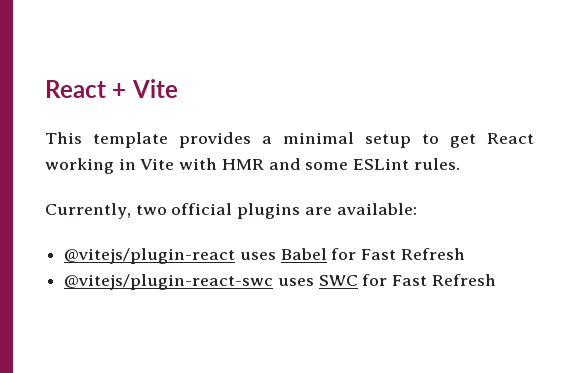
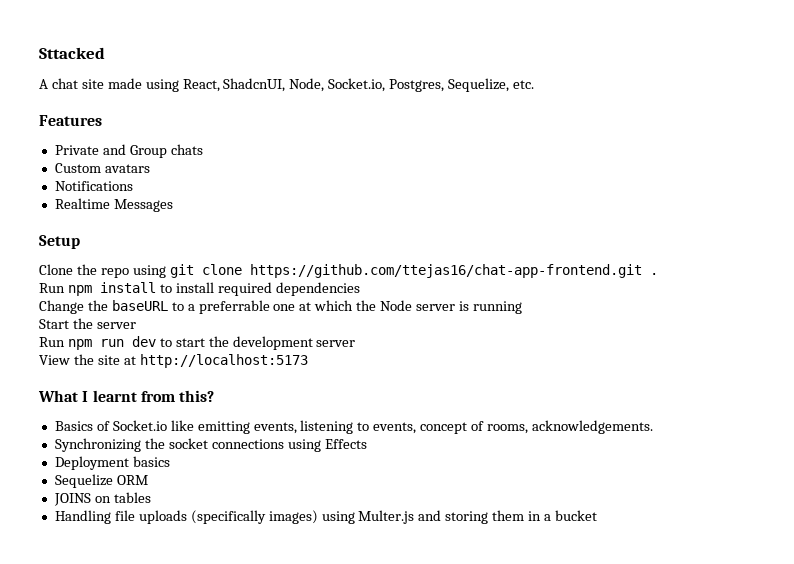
[45,79,178,98] [45,132,534,148] [45,158,460,174] [45,203,417,219] [64,248,465,264] [64,274,496,290] React + Vite // This template provides a minimal setup to get React working in Vite with HMR and some ESLint rules. // Currently, two official plugins are available: // @vitejs/plugin-react uses Babel for Fast Refresh // @vitejs/plugin-react-swc uses SWC for Fast Refresh -> [39,47,105,59] [39,78,535,92] [39,115,102,126] [54,144,203,158] [54,163,150,173] [54,181,133,191] [54,198,173,212] [39,235,80,249] [39,264,658,278] [39,282,360,296] [39,300,522,314] [39,318,136,329] [39,336,356,350] [39,354,308,368] [38,390,215,402] [54,420,653,434] [54,438,367,452] [54,456,170,470] [54,474,148,488] [53,492,151,506] [54,510,597,524] Sttacked // A chat site made using React, ShadcnUI, Node, Socket.io, Postgres, Sequelize, etc. // Features // Private and Group chats // Custom avatars // Notifications // Realtime Messages // Setup // Clone the repo using git clone https://github.com/ttejas16/chat-app-frontend.git . // Run npm install to install required dependencies // Change the baseURL to a preferrable one at which the Node server is running // Start the server // Run npm run dev to start the development server // View the site at http://localhost:5173 // What I learnt from this? // Basics of Socket.io like emitting events, listening to events, concept of rooms, acknowledgements. // Synchronizing the socket connections using Effects // Deployment basics // Sequelize ORM // JOINS on tables // Handling file uploads (specifically images) using Multer.js and storing them in a bucket

